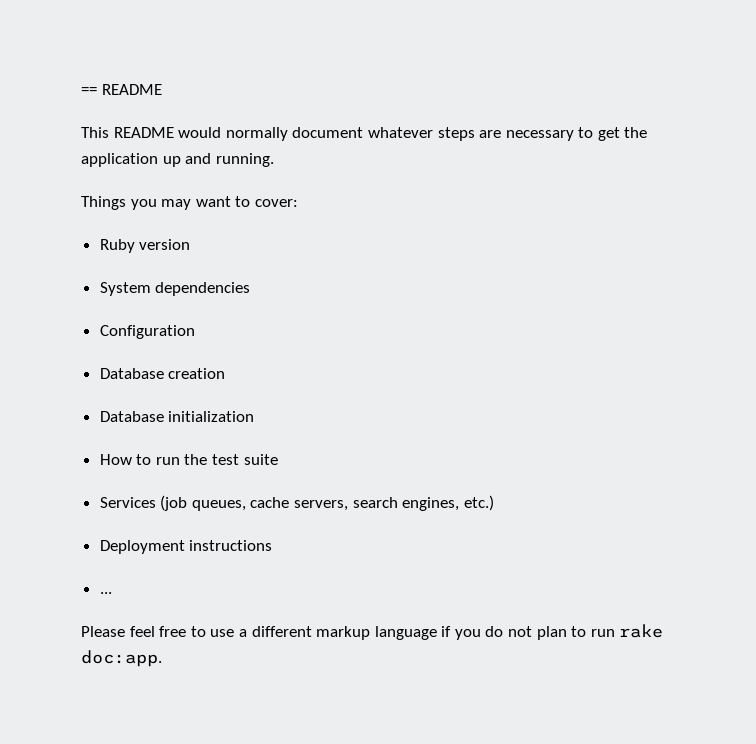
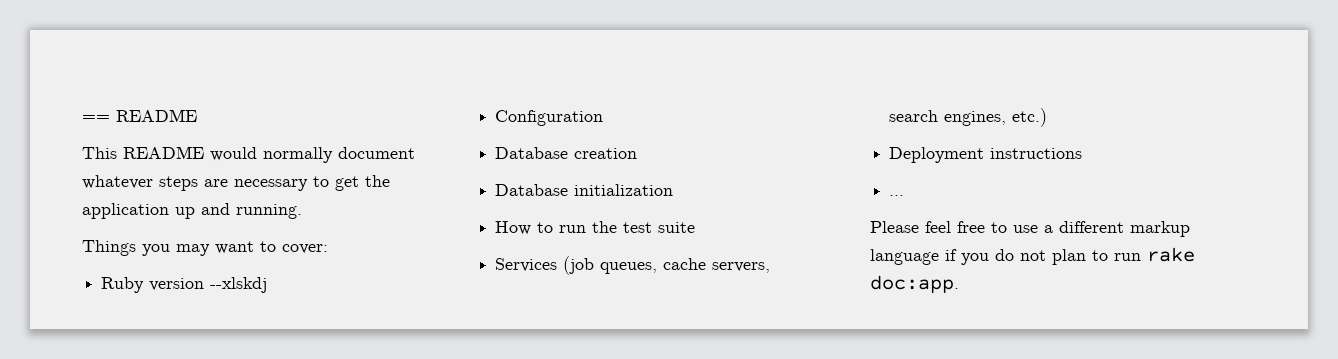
[99,282,251,296] // System dependencies -> [210,277,268,293] --xlskdj

